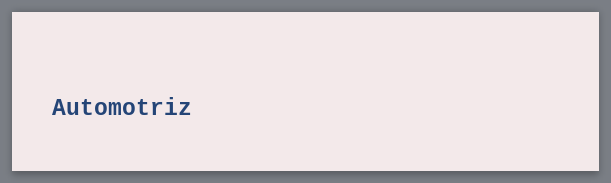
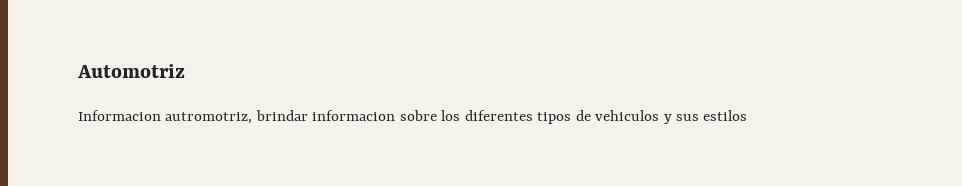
(192, 106) none -> [78,110,748,124] // Informacion autromotriz, brindar informacion sobre los diferentes tipos de vehiculos y sus estilos

